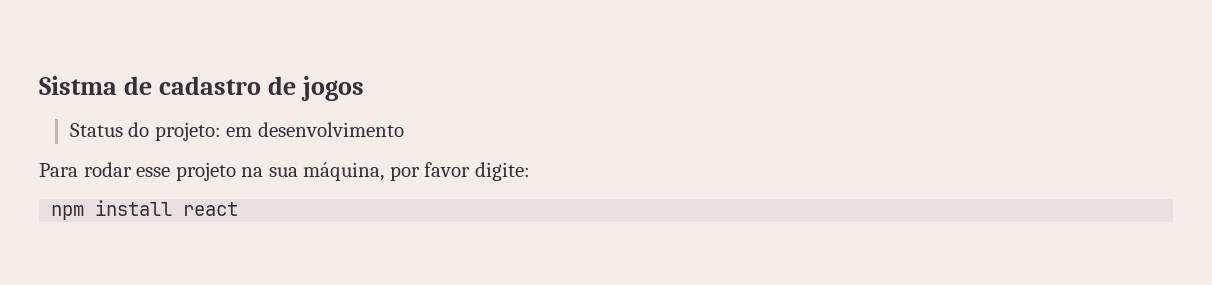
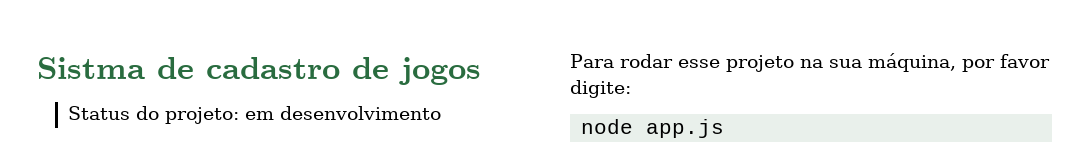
[51,200,239,220] npm install react -> [581,119,725,138] node app.js

